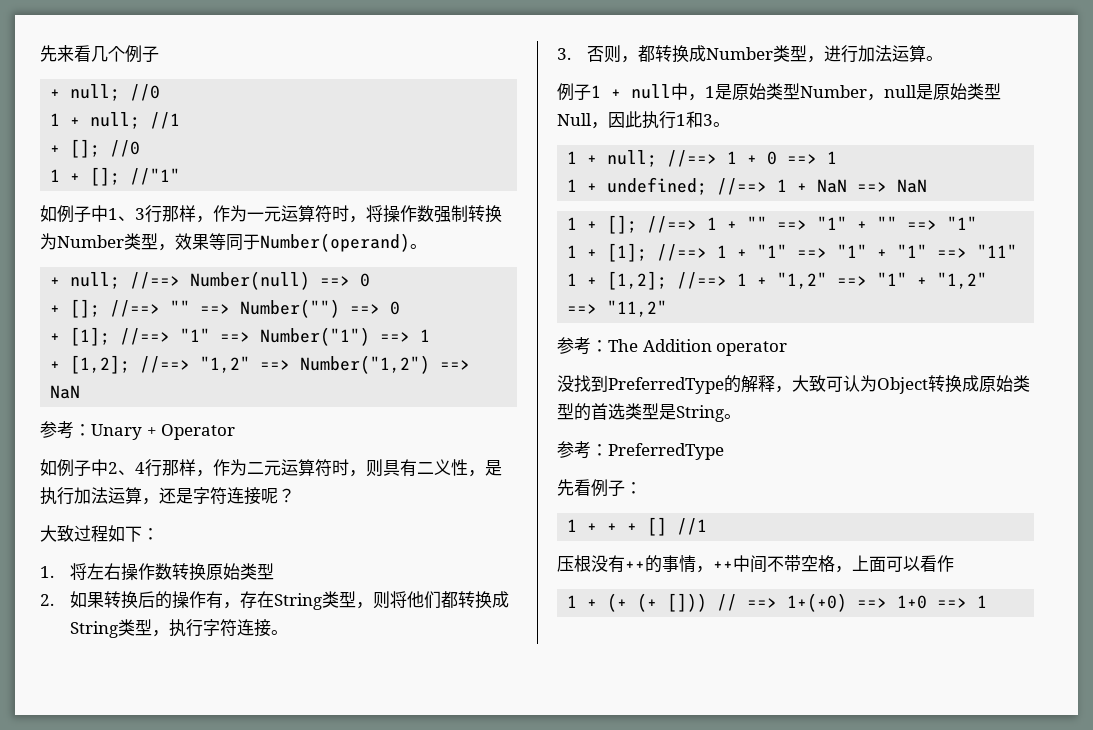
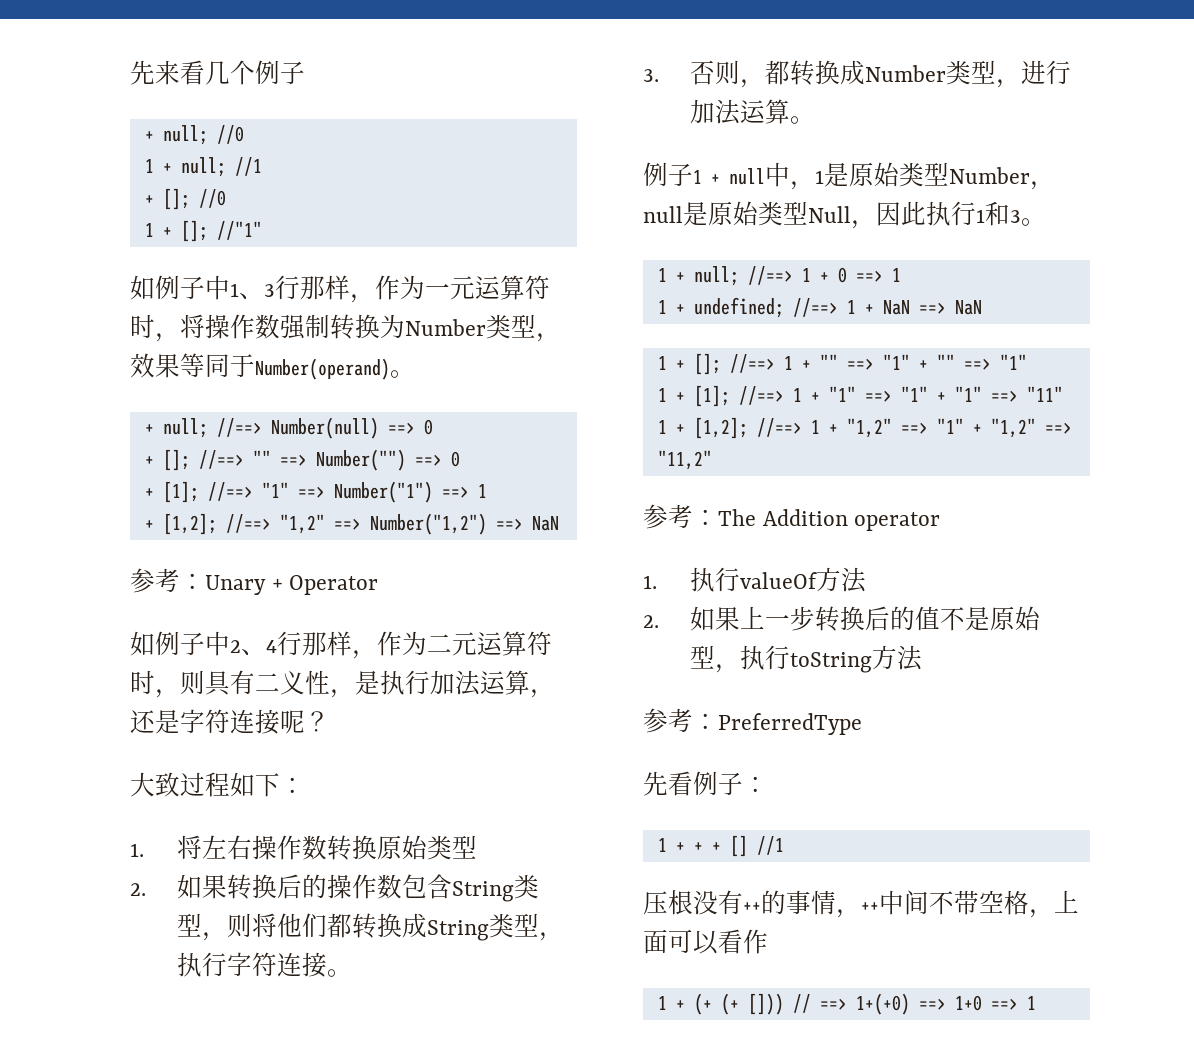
[205,591,274,609] 有，存在 -> [377,874,453,899] 数包含
[557,375,1030,394] [557,403,741,422] 没找到PreferredType的解释，大致可认为Object转换成原始类型的首选类型是String。 -> [643,567,868,593] [643,606,1042,631] [690,645,924,673] 1.执行valueOf方法 // 2.如果上一步转换后的值不是原始型，执行toString方法

